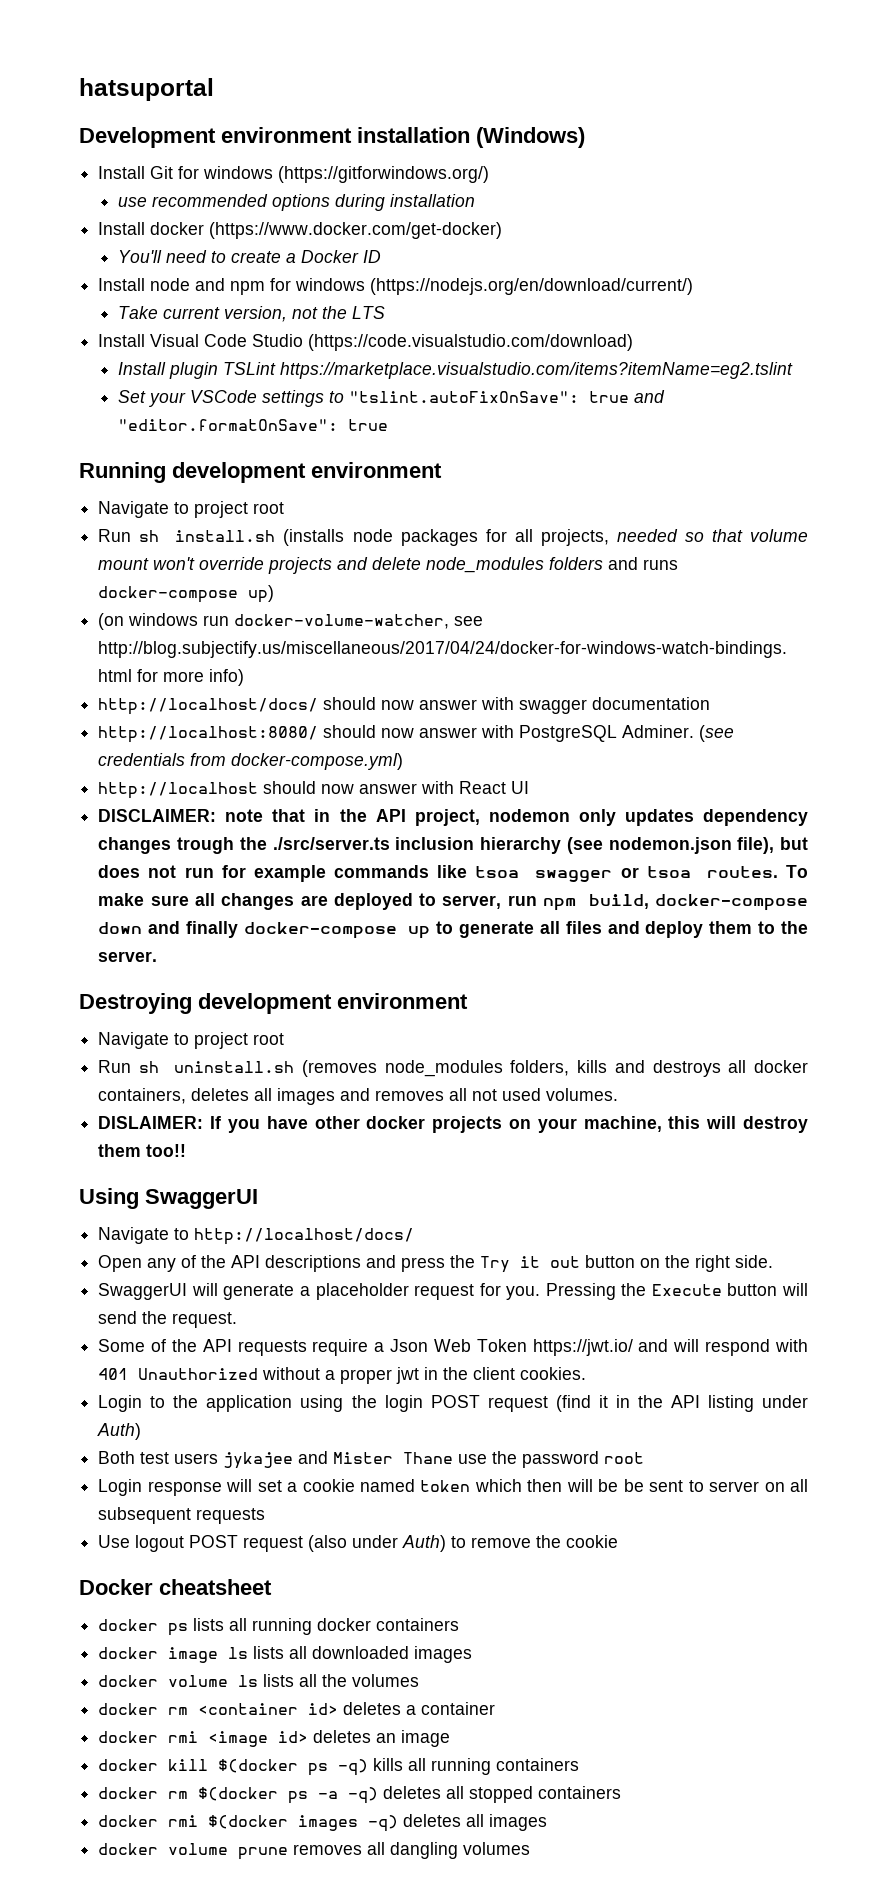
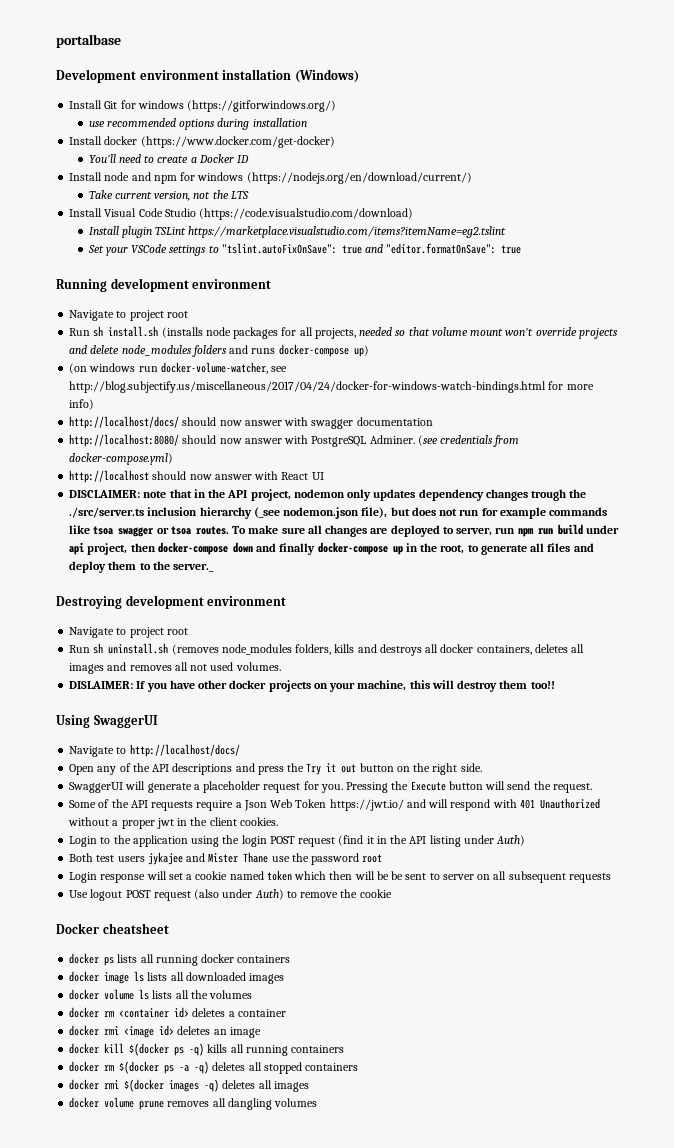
[79,78,214,101] hatsuportal -> [56,34,121,48] portalbase
[566,837,603,854] (see -> [253,507,280,518] (_see
[588,894,649,909] build, -> [537,524,619,535] [69,542,156,555] run build under api project, then
(431, 932) none -> [405,543,465,554] in the root,
[98,951,158,962] server. -> [173,563,215,572] server._

